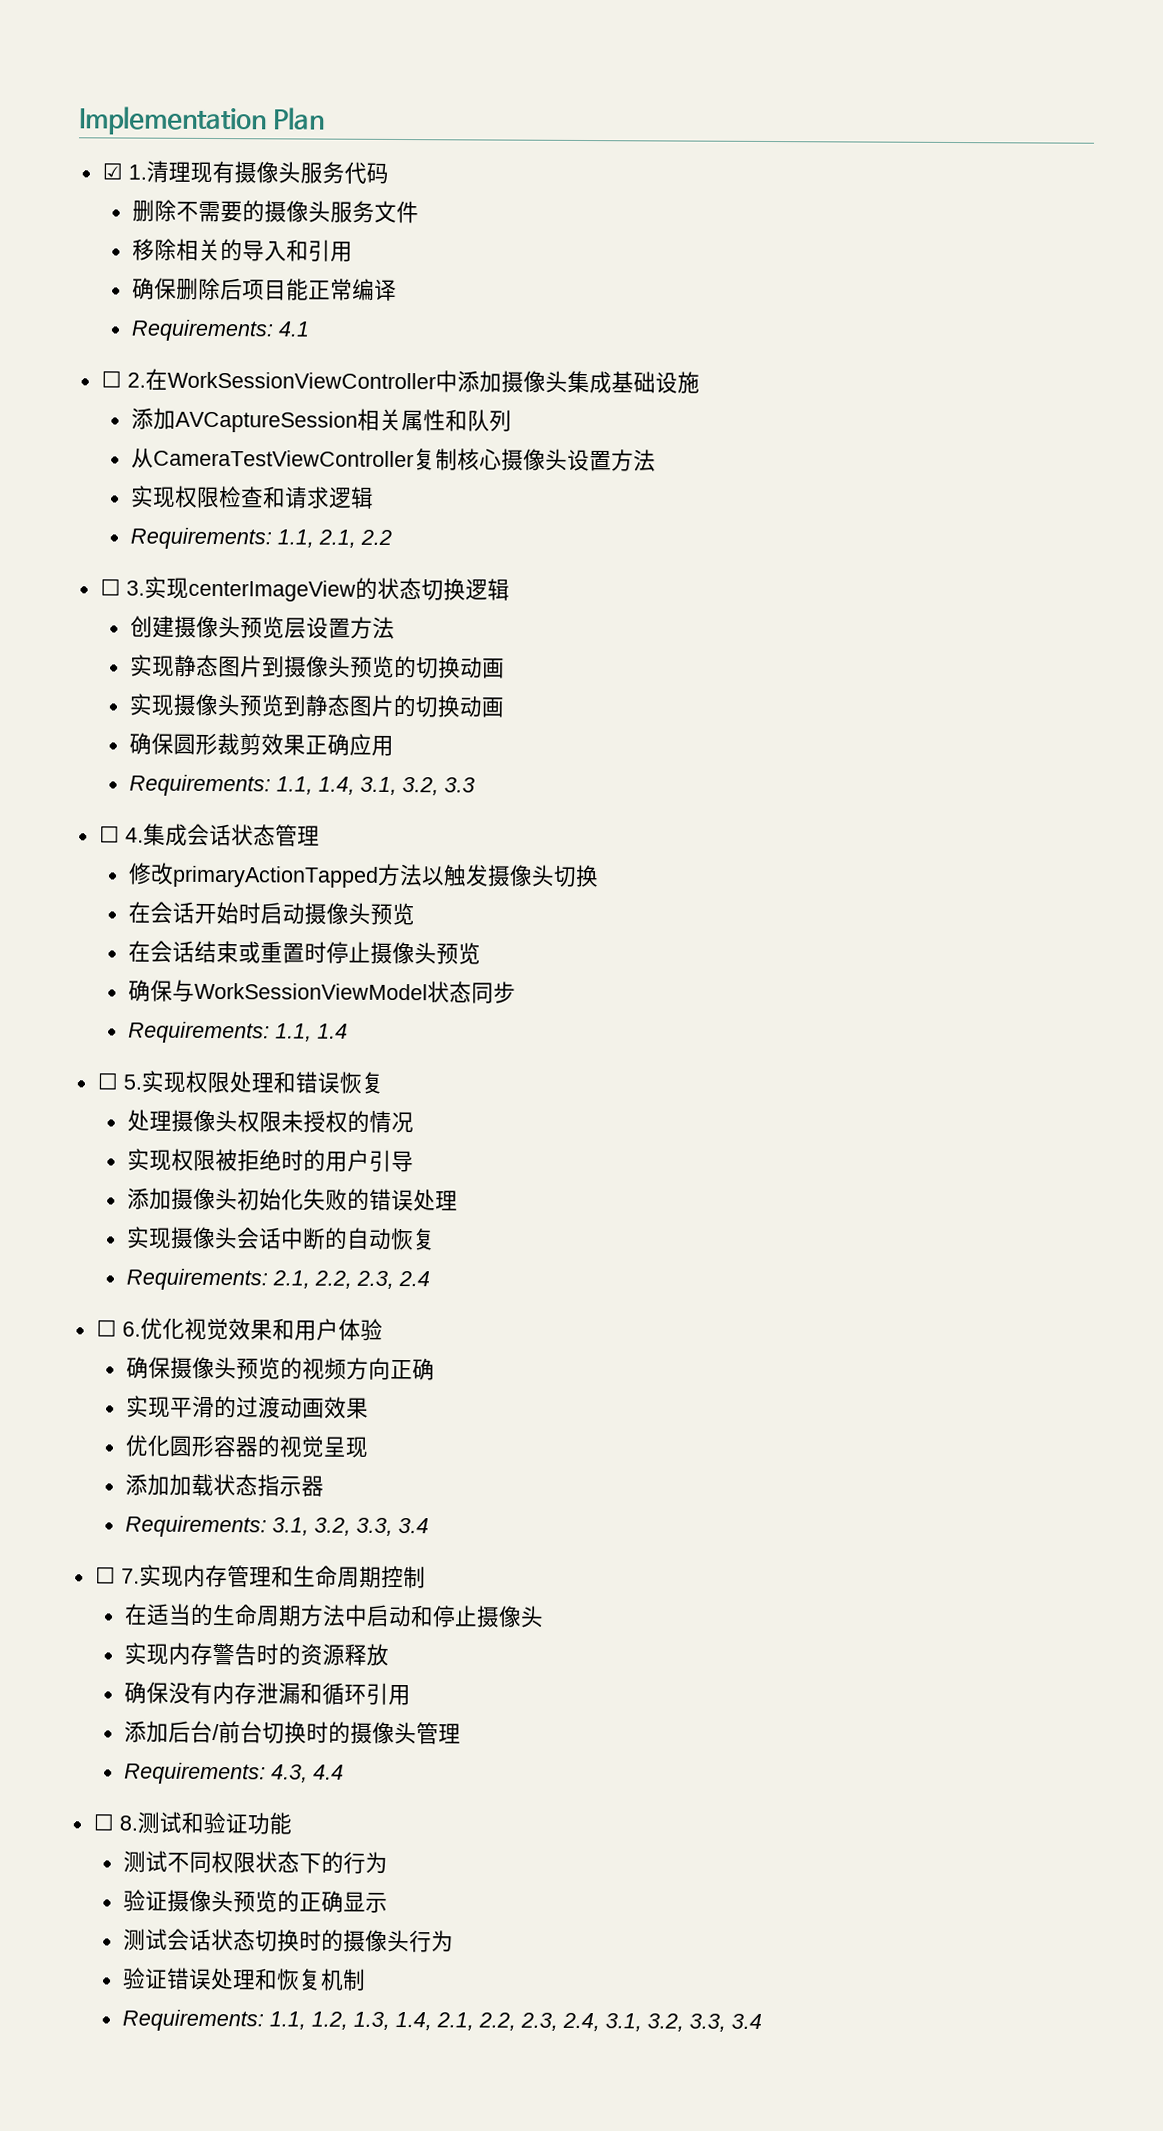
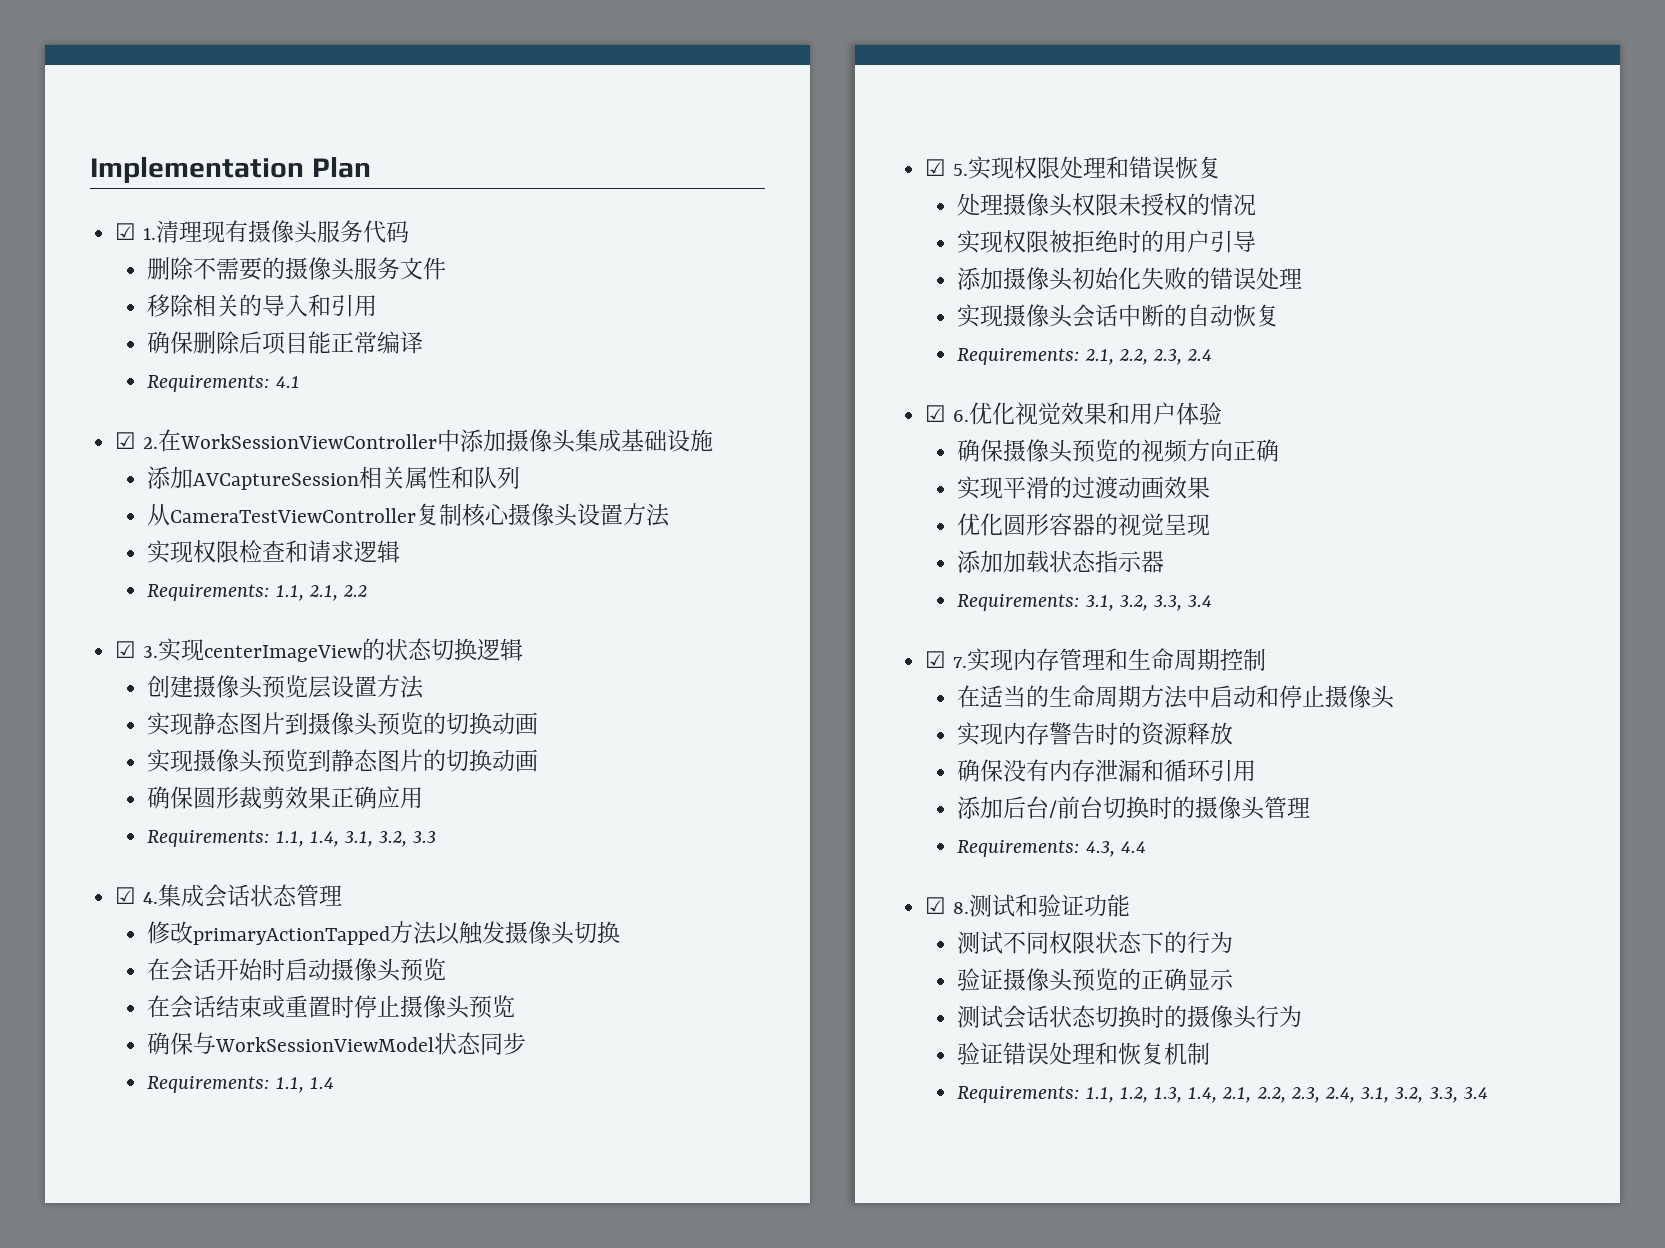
[100,370,122,388] ☐ -> [115,432,137,449] ☑
[99,578,121,596] ☐ -> [115,641,137,658] ☑
[98,825,120,843] ☐ -> [115,887,137,904] ☑
[96,1072,118,1090] ☐ -> [925,159,947,176] ☑
[95,1319,117,1337] ☐ -> [925,405,947,422] ☑
[94,1566,116,1584] ☐ -> [925,651,947,668] ☑
[92,1813,114,1831] ☐ -> [925,897,947,914] ☑

